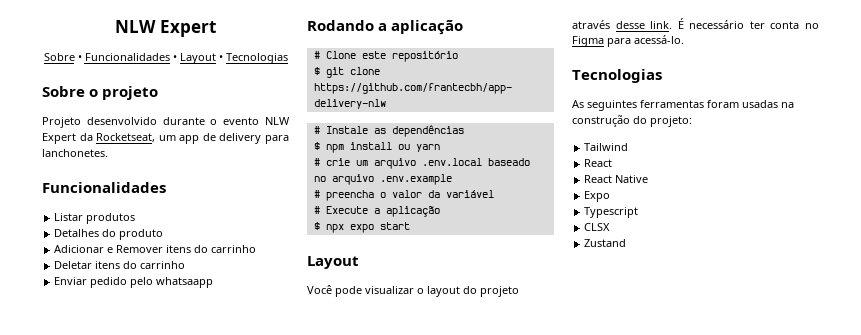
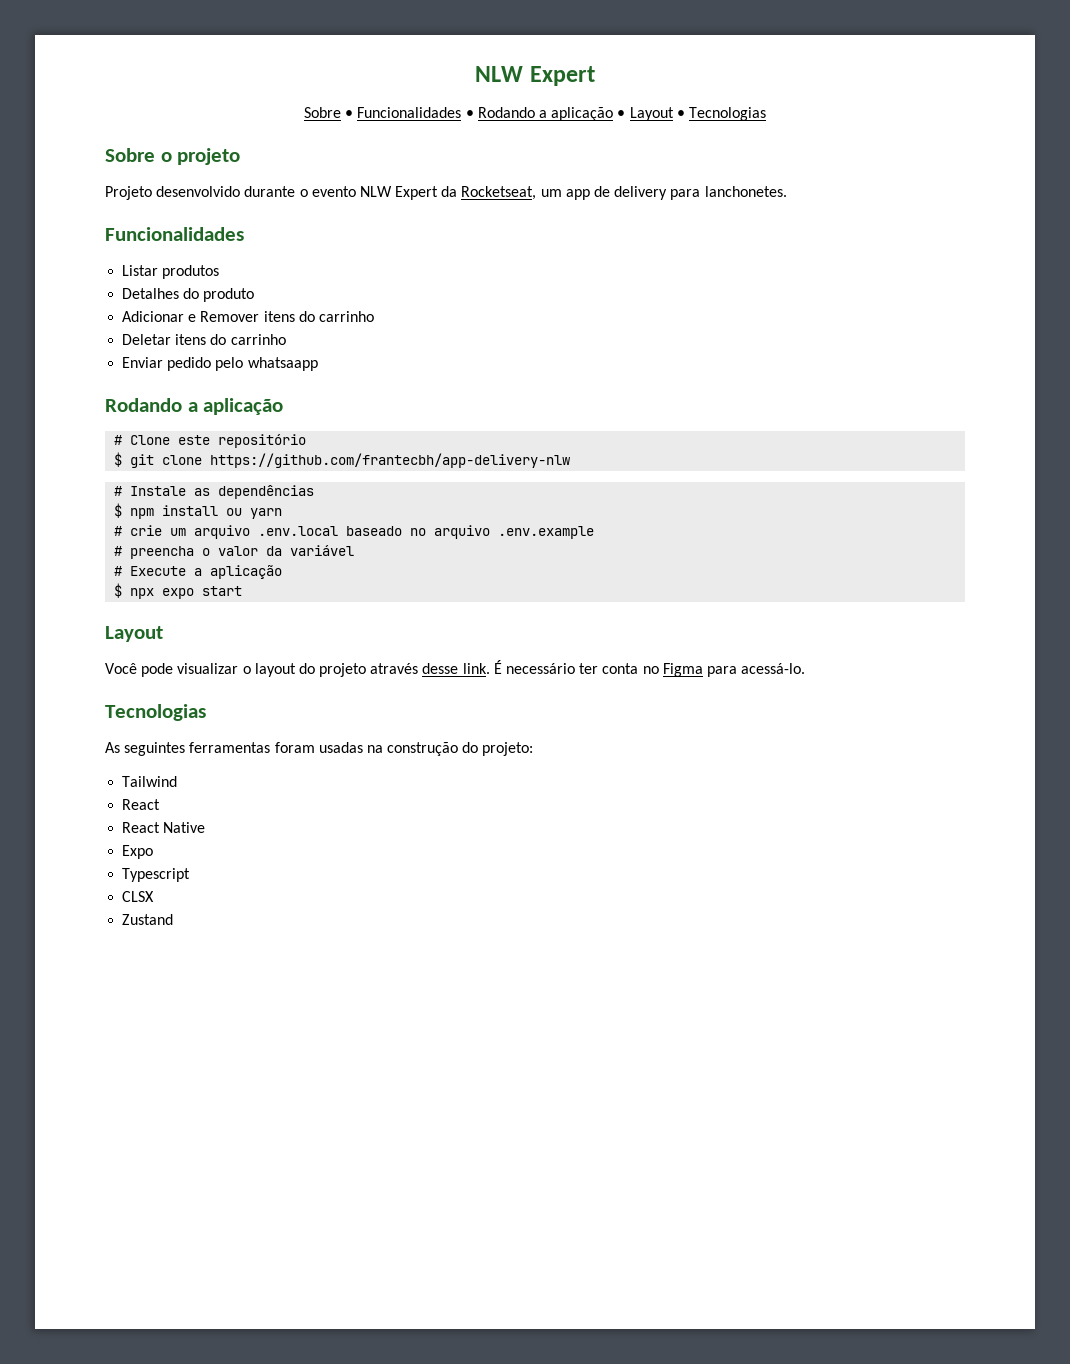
(177, 58) none -> [477,107,626,121] Rodando a aplicação •

